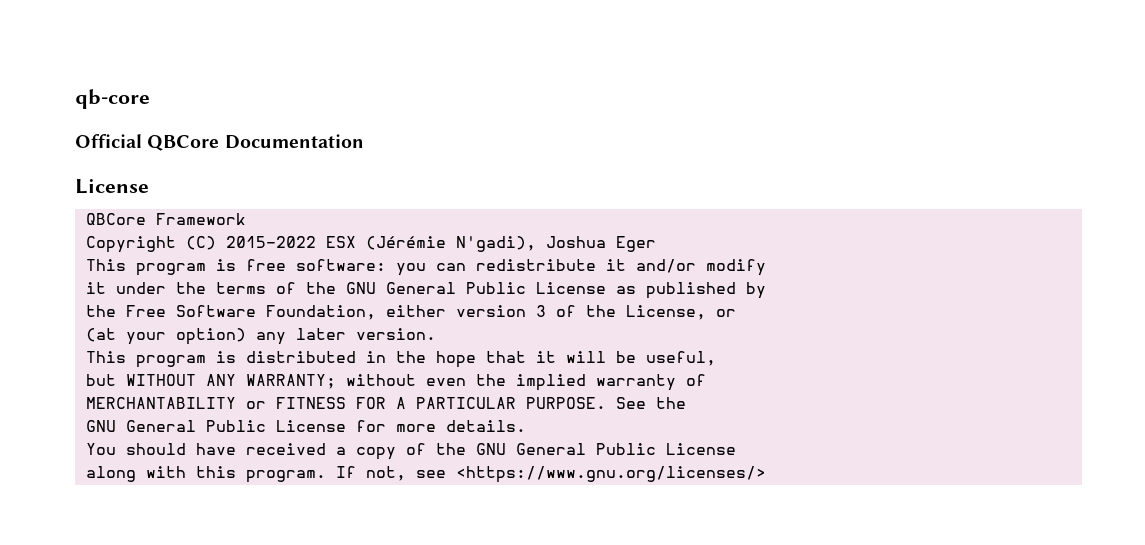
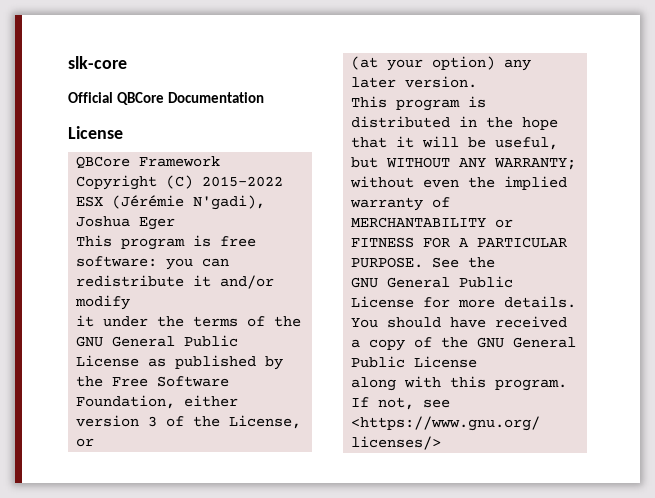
[75,89,150,109] qb-core -> [68,56,127,69] slk-core

